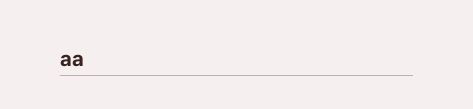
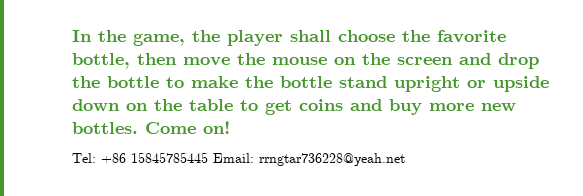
[60,54,84,67] aa -> [72,30,506,46] [72,53,539,69] [72,76,549,92] [72,99,516,115] [72,121,230,134] [72,152,405,166] In the game, the player shall choose the favorite bottle, then move the mouse on the screen and drop the bottle to make the bottle stand upright or upside down on the table to get coins and buy more new bottles. Come on! // Tel: +86 15845785445 Email: rrngtar736228@yeah.net

